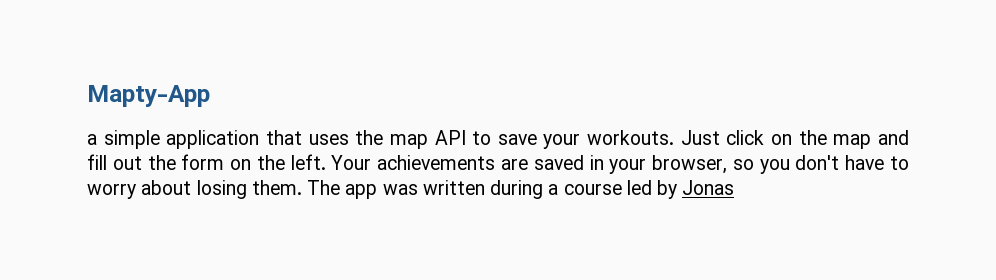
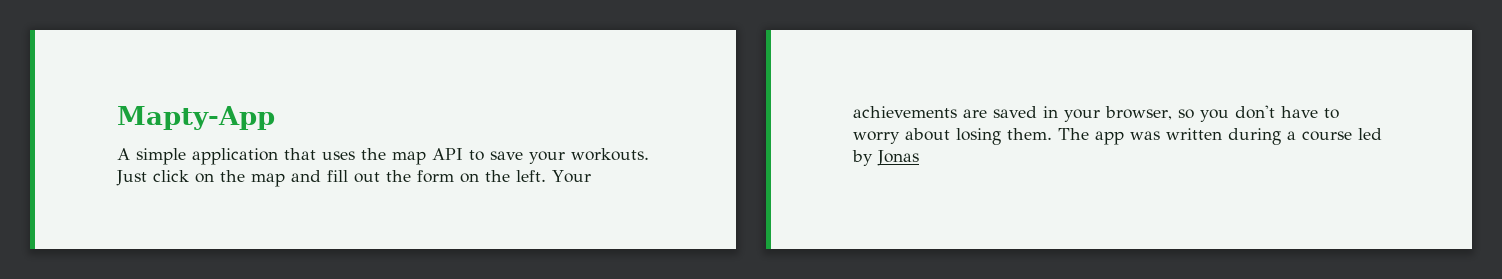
[87,134,97,145] a -> [117,148,130,160] A

